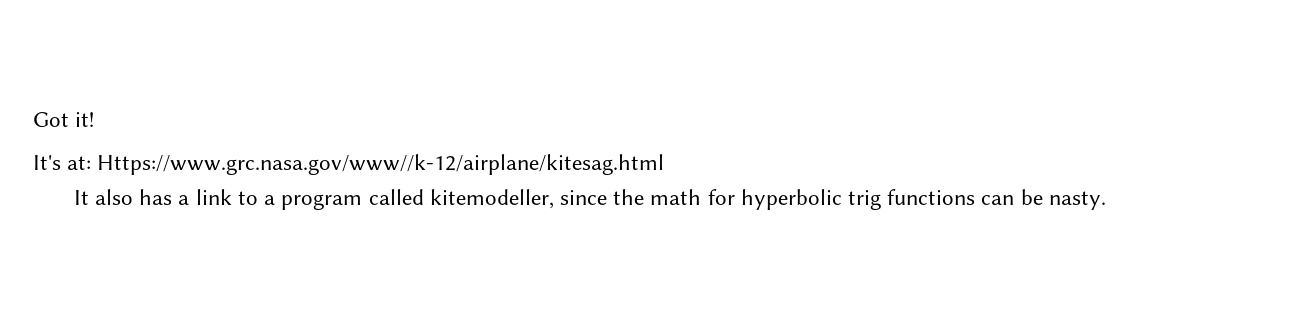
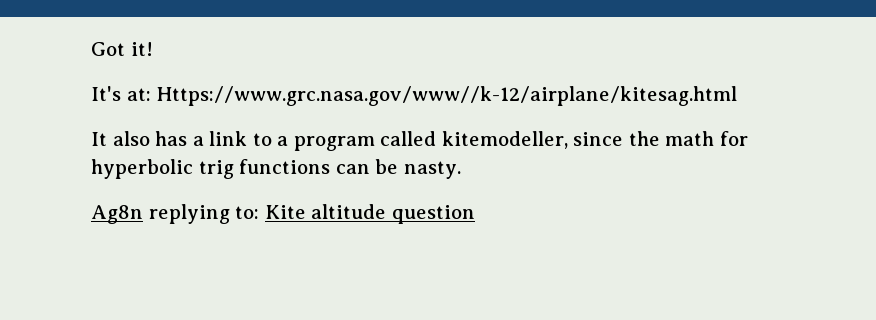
(1106, 200) none -> [91,204,475,224] // Ag8n replying to: Kite altitude question

